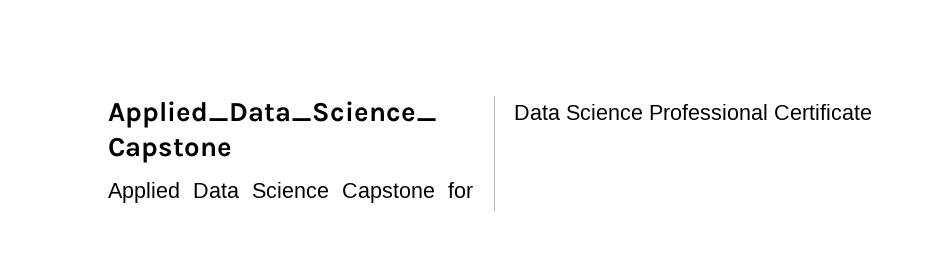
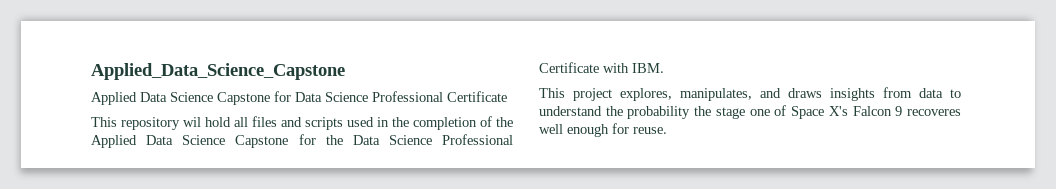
(872, 112) none -> [91,116,513,130] [91,134,513,148] [539,62,664,73] [539,87,961,101] [539,105,961,119] [539,123,667,137] // This repository wil hold all files and scripts used in the completion of the Applied Data Science Capstone for the Data Science Professional Certificate with IBM. // This project explores, manipulates, and draws insights from data to understand the probability the stage one of Space X's Falcon 9 recoveres well enough for reuse.

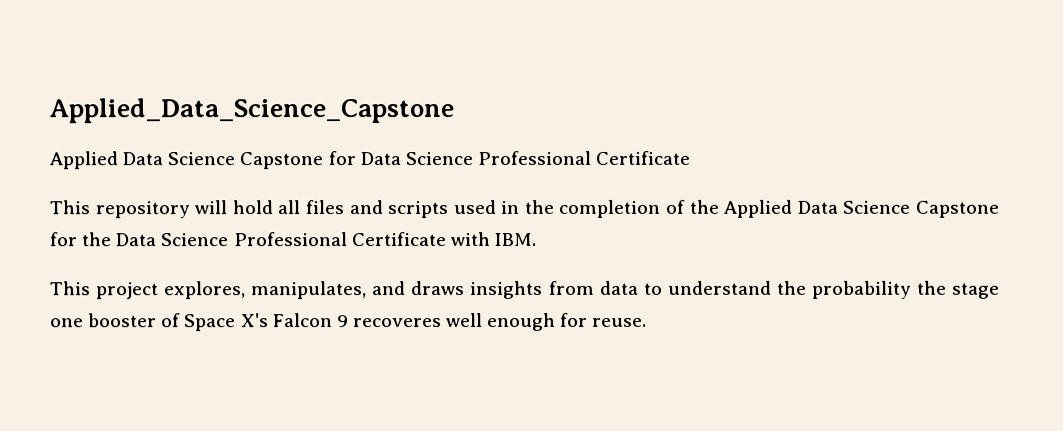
[183,117,201,127] wil -> [194,200,228,215] will
(770, 112) none -> [88,313,158,328] booster

